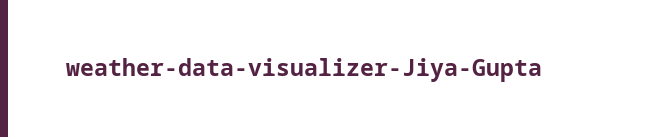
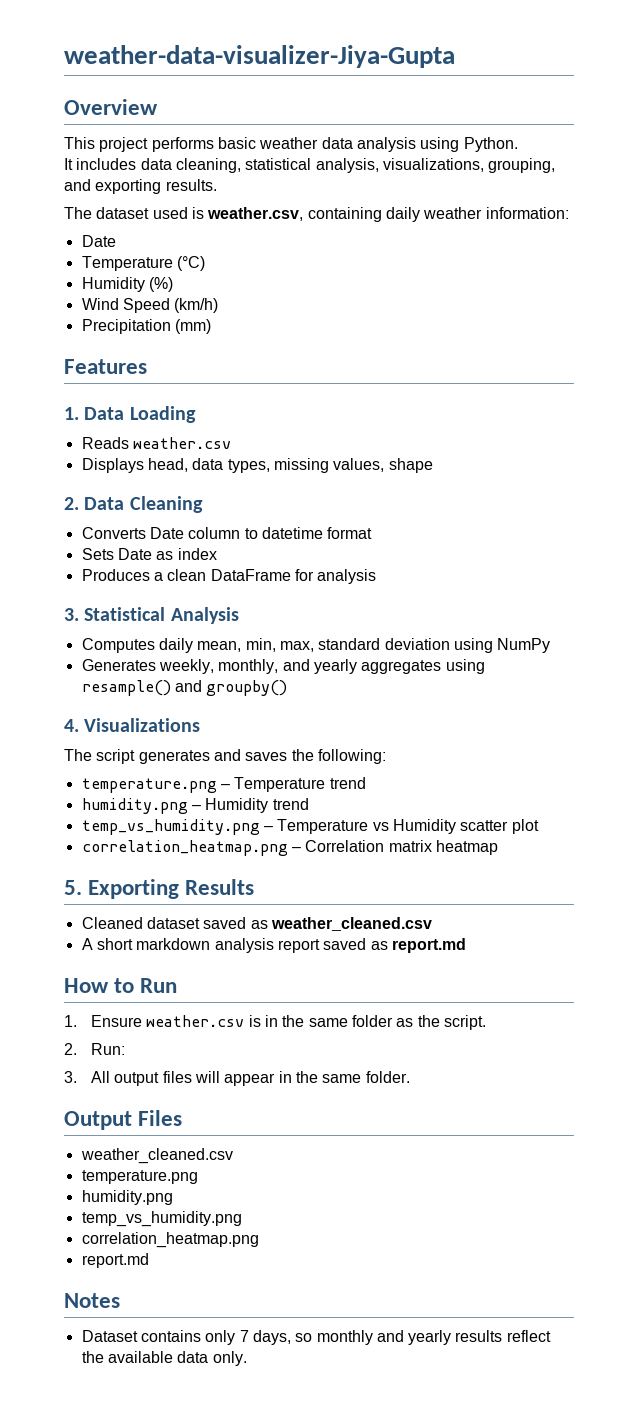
(542, 70) none -> [64,99,158,115] [64,137,518,152] [64,158,556,173] [64,179,217,194] [64,207,569,222] [81,235,116,247] [81,256,205,271] [81,277,173,292] [81,298,219,313] [81,319,211,334] [64,359,147,374] [64,406,196,423] [81,437,231,449] [81,458,433,473] [64,496,203,513] [81,527,373,539] [81,548,217,560] [81,569,377,584] [64,607,239,624] [81,638,551,653] [81,659,485,674] [81,680,288,696] [64,718,201,732] [64,749,386,764] [81,777,366,793] [81,798,309,814] [81,819,539,835] [81,840,498,856] [64,879,255,899] [81,917,432,931] [81,938,466,953] [64,978,178,993] [64,1015,486,1030] [64,1043,126,1055] [64,1071,410,1086] [64,1110,183,1130] [80,1148,233,1164] [81,1170,198,1184] [81,1190,173,1205] [81,1211,242,1227] [81,1232,259,1248] [81,1253,149,1268] [64,1293,120,1308] [81,1330,551,1345] [81,1351,247,1366] // Overview // This project performs basic weather data analysis using Python. // It includes data cleaning, statistical analysis, visualizations, grouping, and exporting results. // The dataset used is weather.csv, containing daily weather information: // Date // Temperature (°C) // Humidity (%) // Wind Speed (km/h) // Precipitation (mm) // Features // 1. Data Loading // Reads weather.csv // Displays head, data types, missing values, shape // 2. Data Cleaning // Converts Date column to datetime format // Sets Date as index // Produces a clean DataFrame for analysis // 3. Statistical Analysis // Computes daily mean, min, max, standard deviation using NumPy // Generates weekly, monthly, and yearly aggregates using resample() and groupby() // 4. Visualizations // The script generates and saves the following: // temperature.png – Temperature trend // humidity.png – Humidity trend // temp_vs_humidity.png – Temperature vs Humidity scatter plot // correlation_heatmap.png – Correlation matrix heatmap // 5. Exporting Results // Cleaned dataset saved as weather_cleaned.csv // A short markdown analysis report saved as report.md // How to Run // 1. Ensure weather.csv is in the same folder as the script. // 2. Run: // 3. All output files will appear in the same folder. // Output Files // weather_cleaned.csv // temperature.png // humidity.png // temp_vs_humidity.png // correlation_heatmap.png // report.md // Notes // Dataset contains only 7 days, so monthly and yearly results reflect the available data only.

